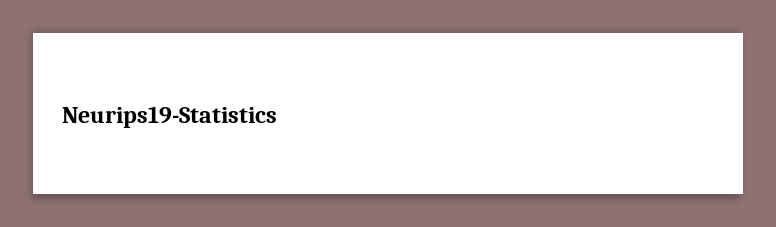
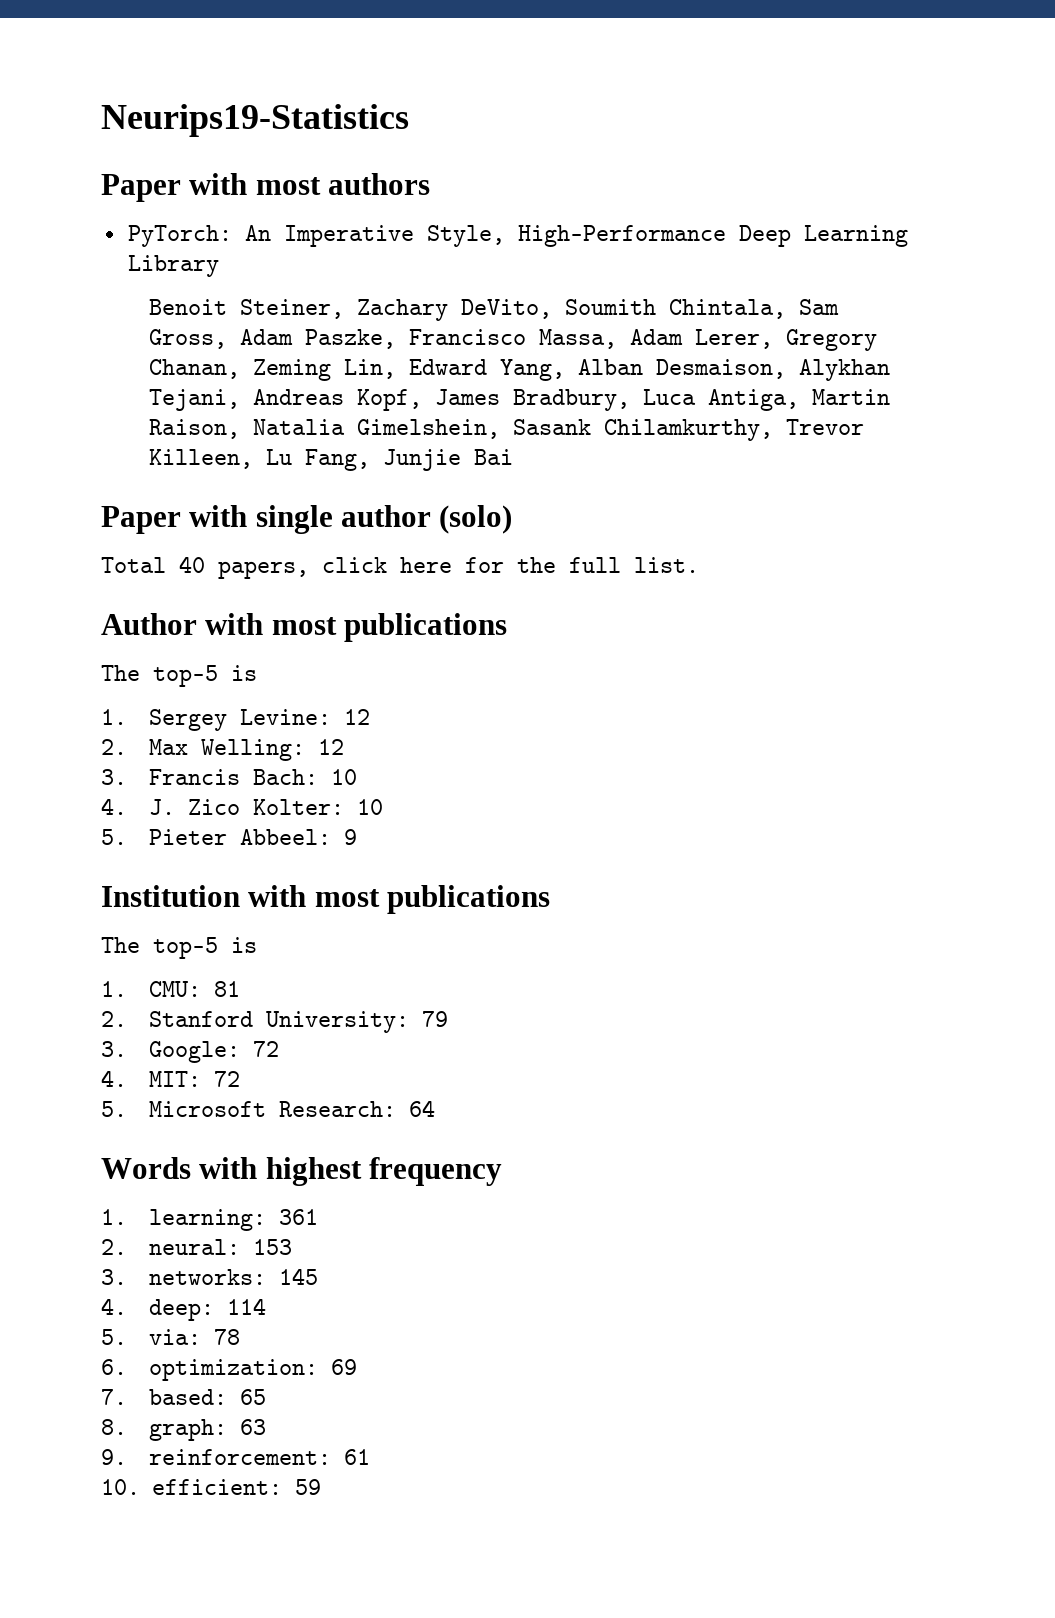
(277, 117) none -> [101,173,431,202] [127,225,908,247] [127,255,219,277] [149,299,840,321] [149,329,878,351] [149,359,891,381] [149,389,891,411] [149,419,865,441] [149,449,514,471] [101,505,513,534] [101,556,699,579] [101,613,508,642] [101,665,257,687] [101,709,371,731] [101,739,345,761] [101,769,358,785] [101,798,384,815] [101,829,358,845] [101,885,551,914] [101,937,257,959] [101,981,241,997] [101,1011,449,1033] [101,1041,280,1063] [101,1070,241,1087] [101,1100,436,1117] [101,1157,503,1186] [101,1209,319,1231] [101,1239,293,1255] [101,1268,319,1285] [101,1298,267,1321] [101,1329,241,1345] [101,1359,358,1381] [101,1389,267,1405] [101,1419,267,1441] [101,1449,371,1465] [101,1479,322,1495] // Paper with most authors // PyTorch: An Imperative Style, High-Performance Deep Learning Library // Benoit Steiner, Zachary DeVito, Soumith Chintala, Sam Gross, Adam Paszke, Francisco Massa, Adam Lerer, Gregory Chanan, Zeming Lin, Edward Yang, Alban Desmaison, Alykhan Tejani, Andreas Kopf, James Bradbury, Luca Antiga, Martin Raison, Natalia Gimelshein, Sasank Chilamkurthy, Trevor Killeen, Lu Fang, Junjie Bai // Paper with single author (solo) // Total 40 papers, click here for the full list. // Author with most publications // The top-5 is // 1. Sergey Levine: 12 // 2. Max Welling: 12 // 3. Francis Bach: 10 // 4. J. Zico Kolter: 10 // 5. Pieter Abbeel: 9 // Institution with most publications // The top-5 is // 1. CMU: 81 // 2. Stanford University: 79 // 3. Google: 72 // 4. MIT: 72 // 5. Microsoft Research: 64 // Words with highest frequency // 1. learning: 361 // 2. neural: 153 // 3. networks: 145 // 4. deep: 114 // 5. via: 78 // 6. optimization: 69 // 7. based: 65 // 8. graph: 63 // 9. reinforcement: 61 // 10. efficient: 59

